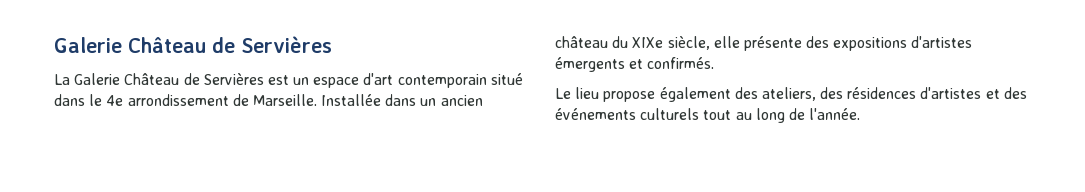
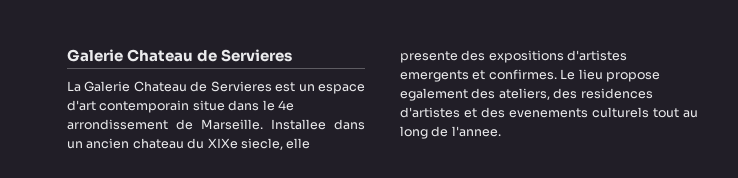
[54,36,332,53] Galerie Château de Servières -> [67,49,293,62] Galerie Chateau de Servieres
[124,73,264,85] Château de Servières -> [133,81,272,92] Chateau de Servieres
[490,73,523,85] situé -> [192,100,225,111] situe
[321,94,382,106] Installée -> [271,119,326,130] Installee
[555,36,608,48] château -> [132,138,184,149] chateau
[667,36,973,51] [555,57,715,72] siècle, elle présente des expositions d'artistes émergents et confirmés. // -> [240,138,311,150] [400,50,628,63] [400,69,557,82] siecle, elle presente des expositions d'artistes emergents et confirmes.
[659,87,731,102] également -> [400,88,468,101] egalement
[847,87,917,99] résidences -> [580,88,653,99] residences
[555,108,636,120] événements -> [509,108,588,118] evenements
[809,108,861,120] l'année. -> [451,126,501,137] l'annee.

